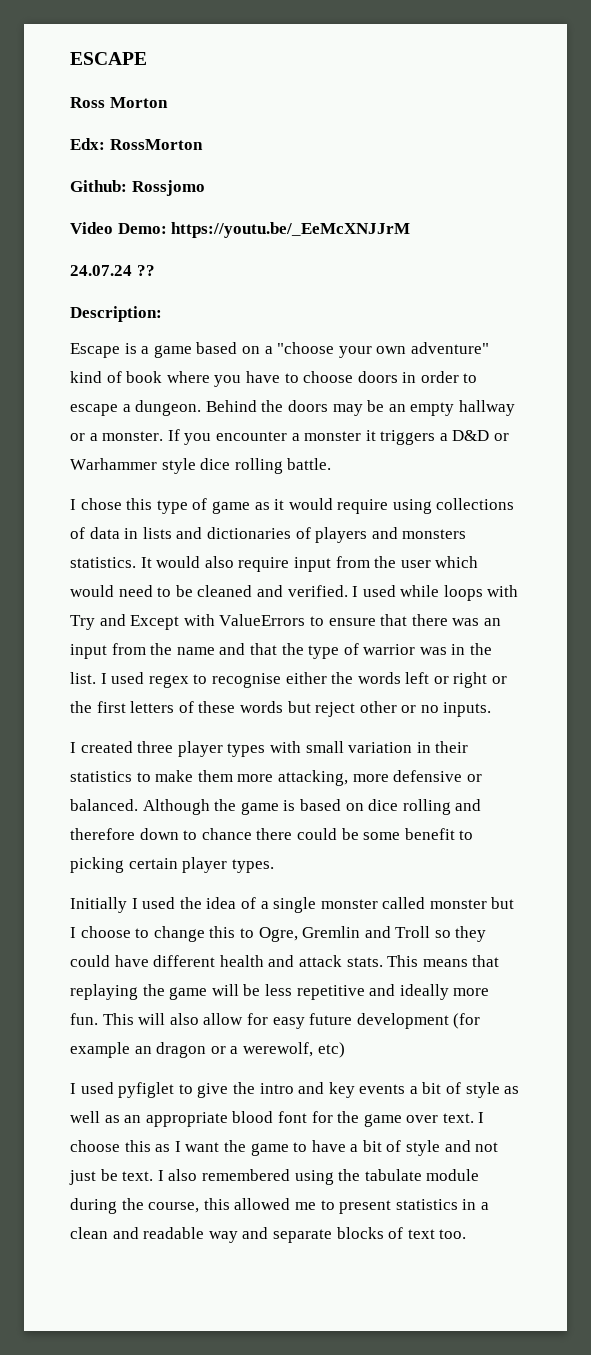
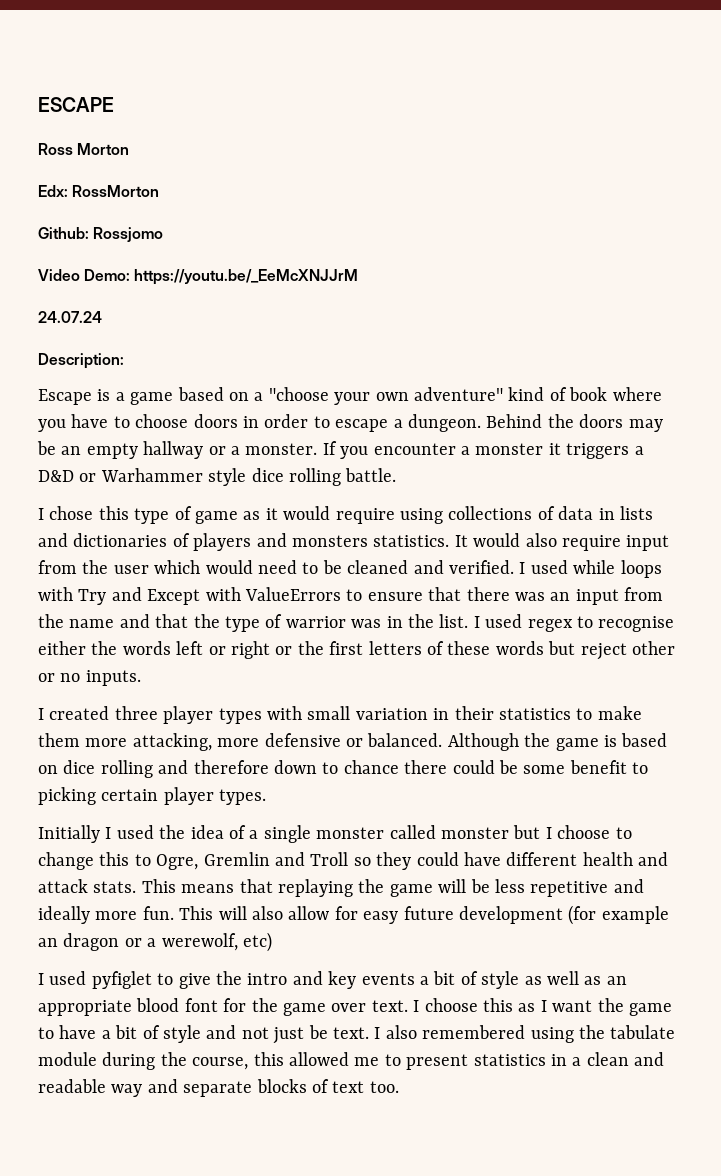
[136,265,155,276] ?? -> (102, 317) none

